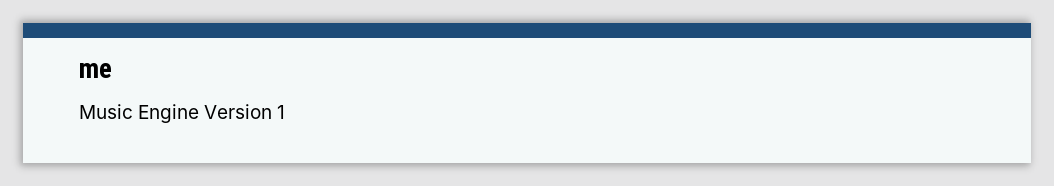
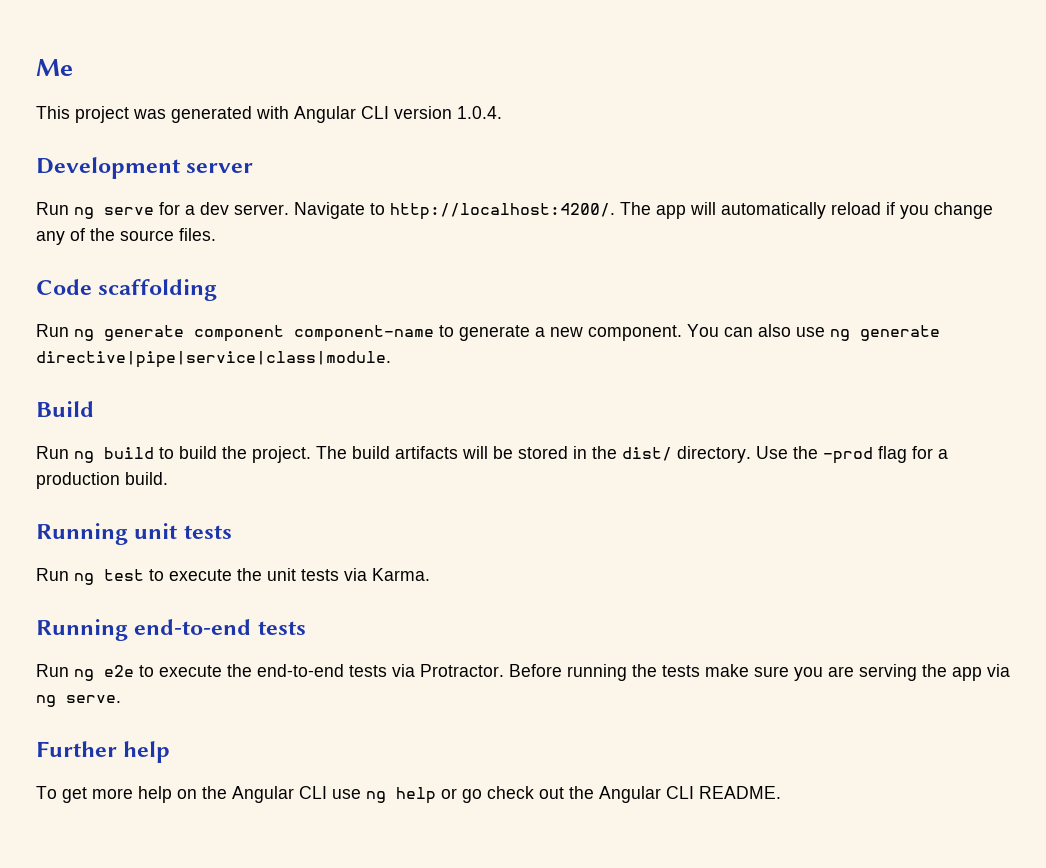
[79,63,112,78] [79,104,286,123] me // Music Engine Version 1 -> [36,59,73,76] [36,106,502,123] [36,157,254,179] [36,202,993,220] [36,228,216,245] [36,279,218,301] [36,324,940,342] [36,351,391,368] [36,401,94,417] [36,446,948,464] [36,472,168,489] [36,523,232,545] [36,568,430,585] [36,619,306,641] [36,664,1010,681] [36,695,121,707] [36,741,171,763] [36,786,781,804] Me // This project was generated with Angular CLI version 1.0.4. // Development server // Run ng serve for a dev server. Navigate to http://localhost:4200/. The app will automatically reload if you change any of the source files. // Code scaffolding // Run ng generate component component-name to generate a new component. You can also use ng generate directive|pipe|service|class|module. // Build // Run ng build to build the project. The build artifacts will be stored in the dist/ directory. Use the -prod flag for a production build. // Running unit tests // Run ng test to execute the unit tests via Karma. // Running end-to-end tests // Run ng e2e to execute the end-to-end tests via Protractor. Before running the tests make sure you are serving the app via ng serve. // Further help // To get more help on the Angular CLI use ng help or go check out the Angular CLI README.

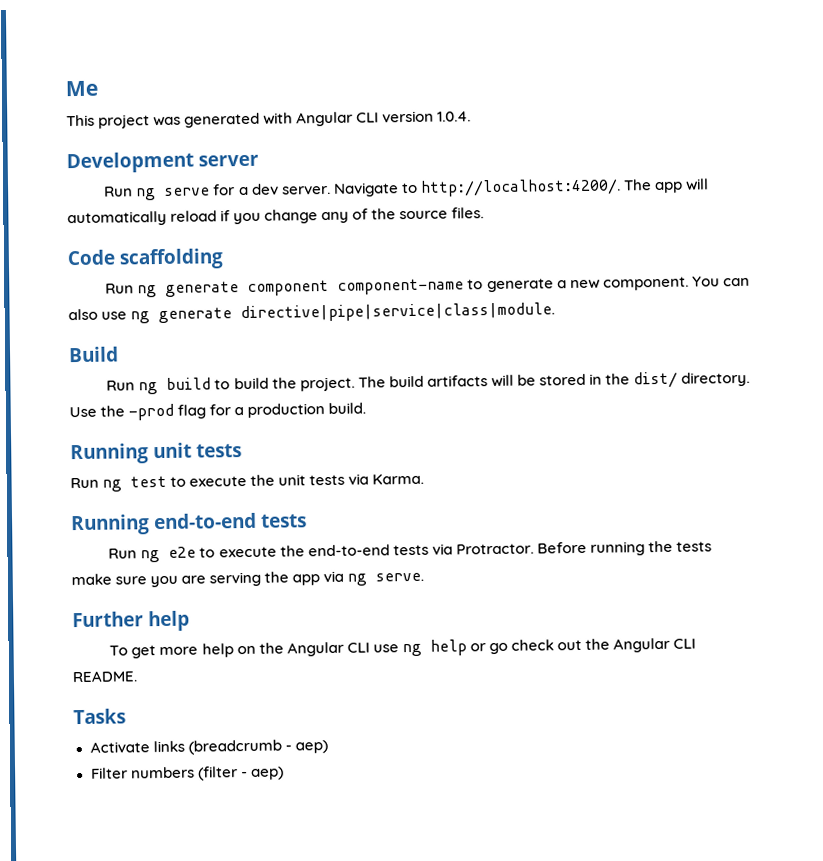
(781, 792) none -> [73,708,126,725] [89,739,328,755] [90,766,284,781] // Tasks // Activate links (breadcrumb - aep) // Filter numbers (filter - aep)

